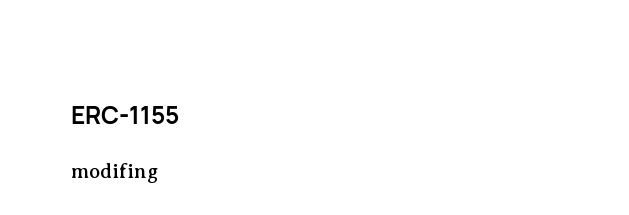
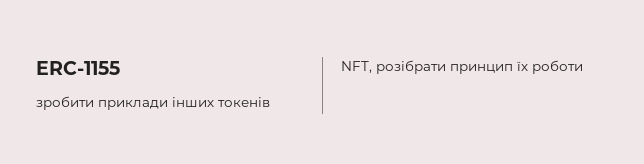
[71,163,158,183] modifing -> [36,96,270,110] [341,60,583,74] зробити приклади інших токенів NFT, розібрати принцип їх роботи

